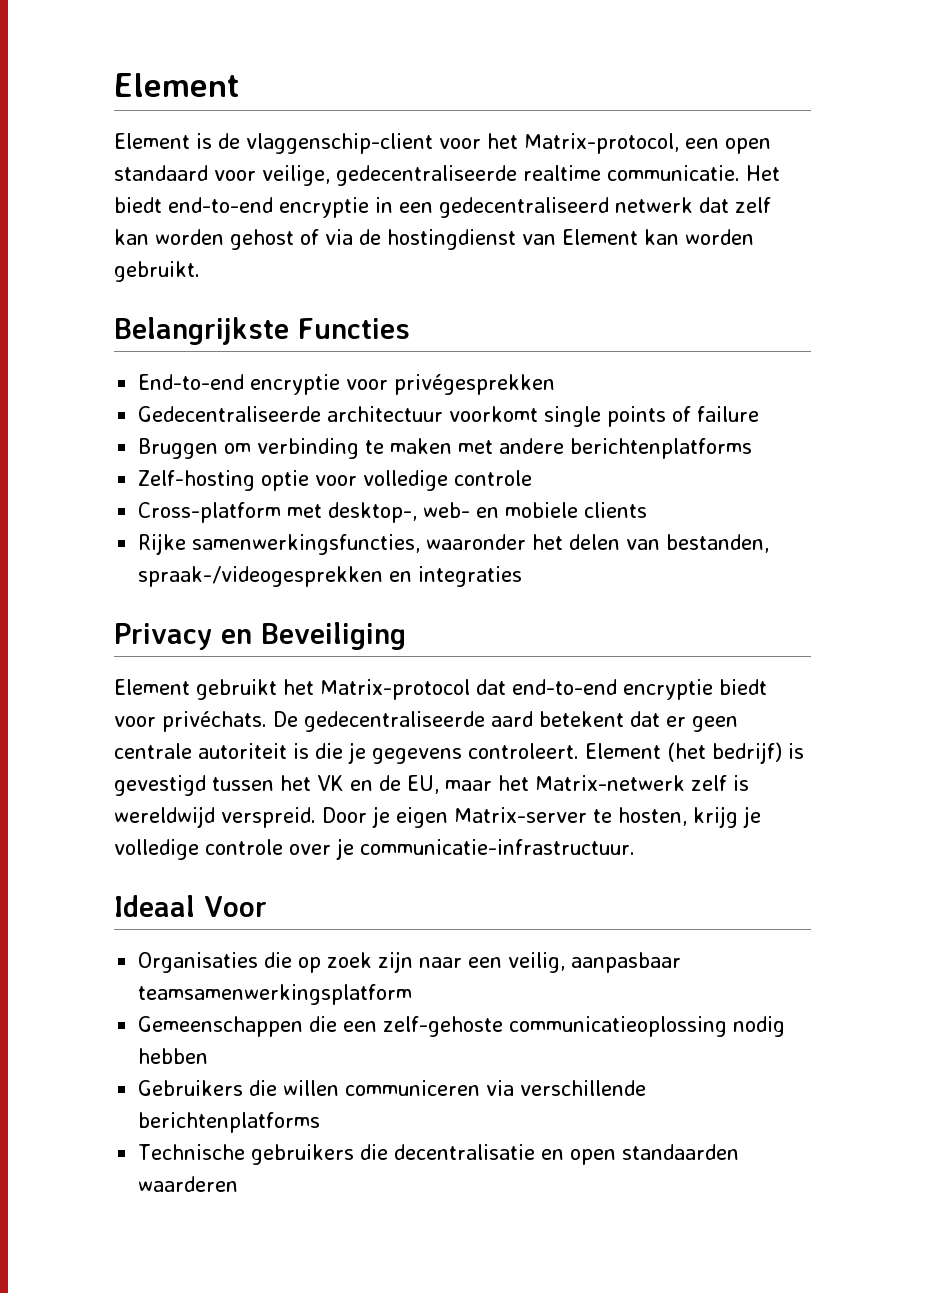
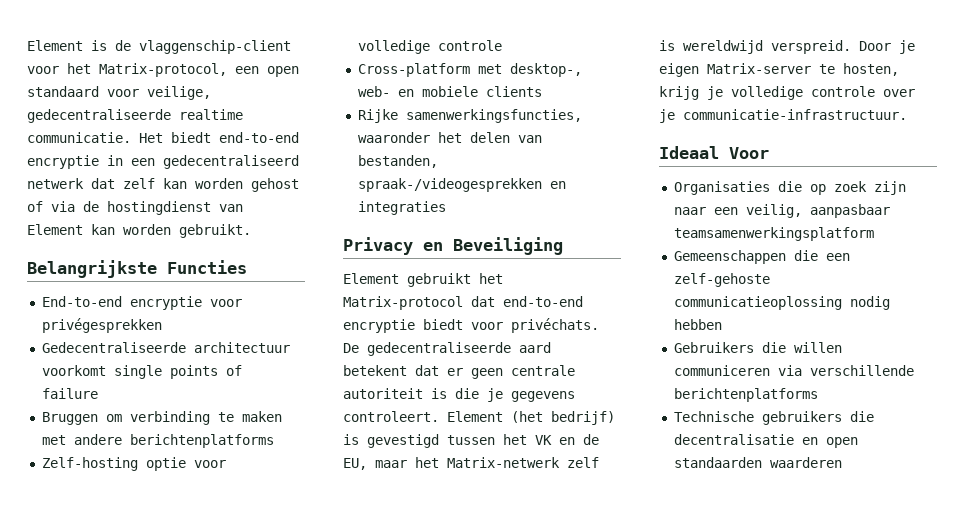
[114,73,239,97] [114,133,190,149] Element // Element -> [27,40,83,51] Element

